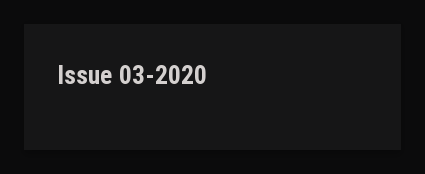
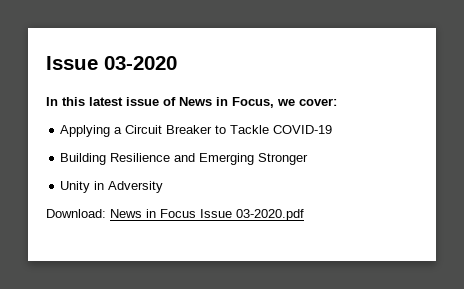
(207, 74) none -> [46,97,337,108] [60,125,333,137] [60,153,309,165] [60,181,164,193] [46,209,304,221] // In this latest issue of News in Focus, we cover: // Applying a Circuit Breaker to Tackle COVID-19 // Building Resilience and Emerging Stronger // Unity in Adversity // Download: News in Focus Issue 03-2020.pdf

